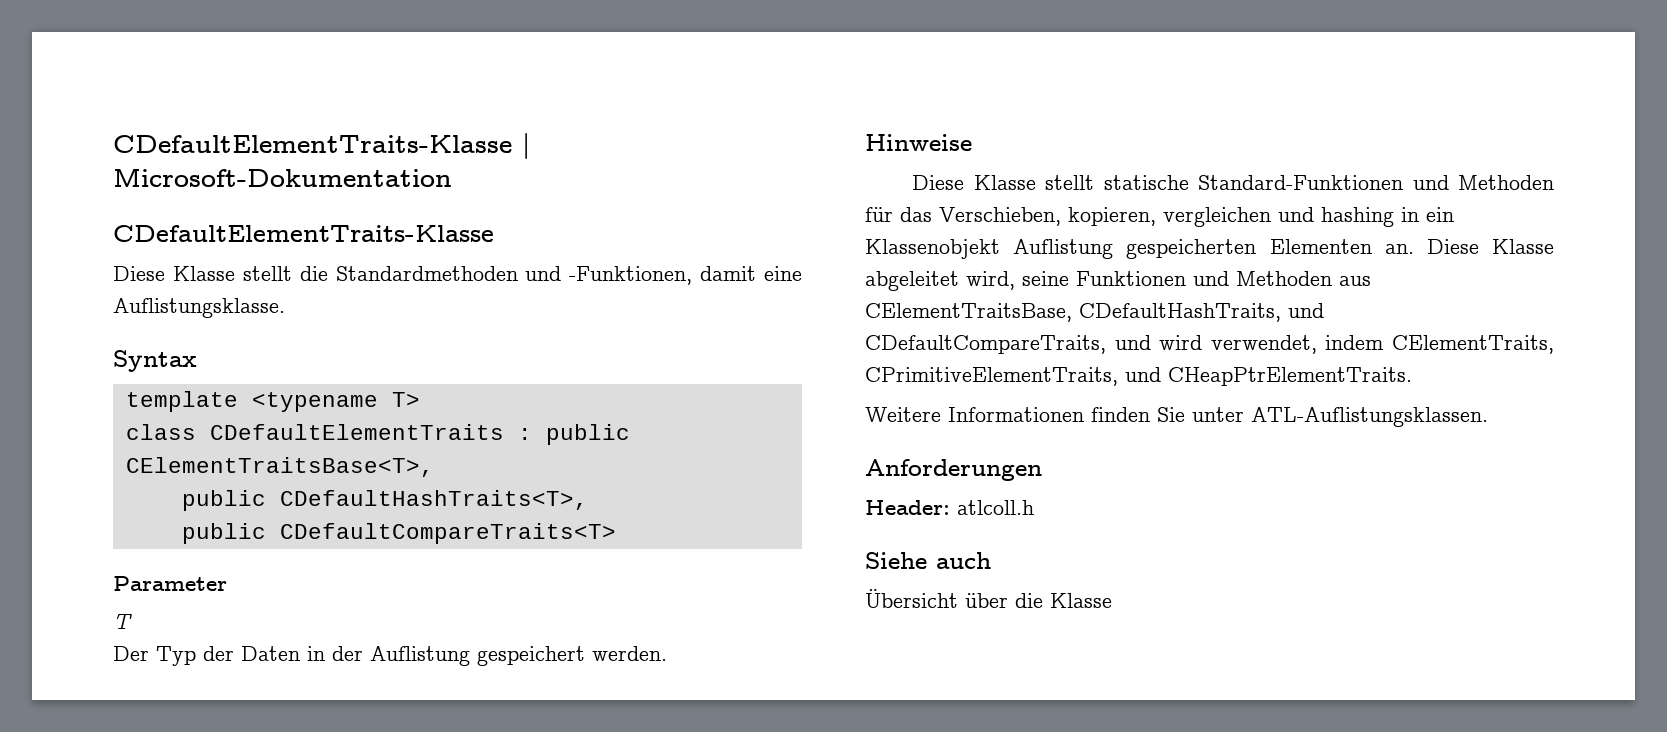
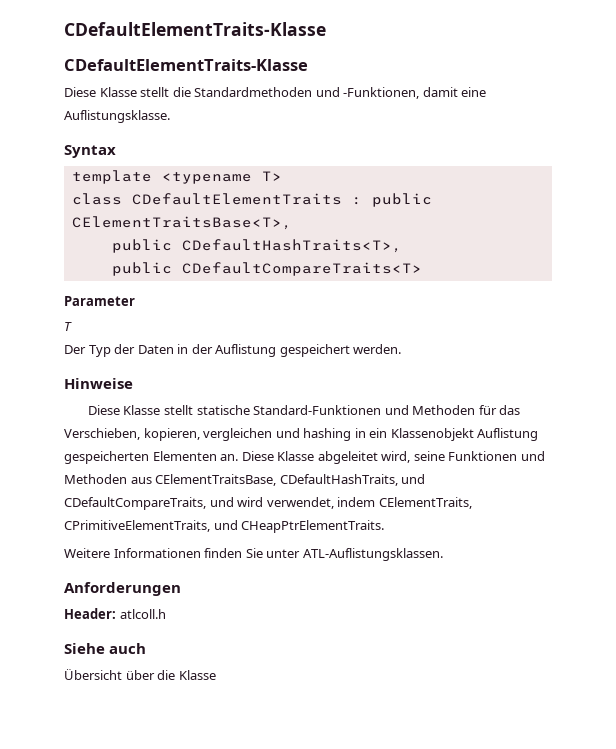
[113,133,530,159] [113,168,452,187] CDefaultElementTraits-Klasse | Microsoft-Dokumentation -> [64,22,326,36] CDefaultElementTraits-Klasse

